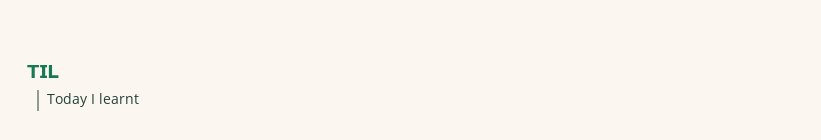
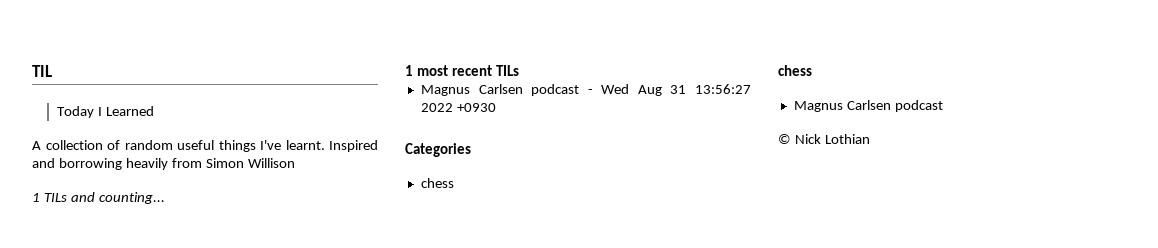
[98,93,139,104] learnt -> [105,106,154,116] [32,140,378,152] [32,158,295,170] [32,192,165,204] [405,65,520,76] [420,84,751,96] [420,103,496,112] [405,143,471,157] [420,178,454,188] [778,65,812,76] [793,100,943,112] [778,134,870,144] Learned // A collection of random useful things I've learnt. Inspired and borrowing heavily from Simon Willison // 1 TILs and counting... // 1 most recent TILs // Magnus Carlsen podcast - Wed Aug 31 13:56:27 2022 +0930 // Categories // chess // chess // Magnus Carlsen podcast // © Nick Lothian

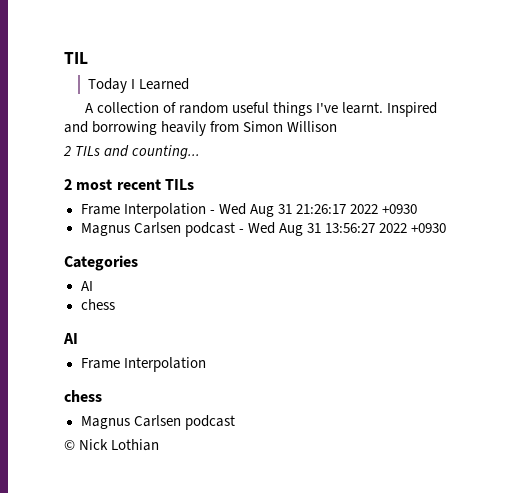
[32,193,40,202] 1 -> [63,146,71,156] 2
[405,65,413,76] 1 -> [64,179,72,190] 2
(520, 70) none -> [80,203,417,218] // Frame Interpolation - Wed Aug 31 21:26:17 2022 +0930
[420,178,454,188] // chess -> [80,281,93,291] [80,299,115,310] [63,333,78,344] [80,357,206,372] // AI // chess // AI // Frame Interpolation

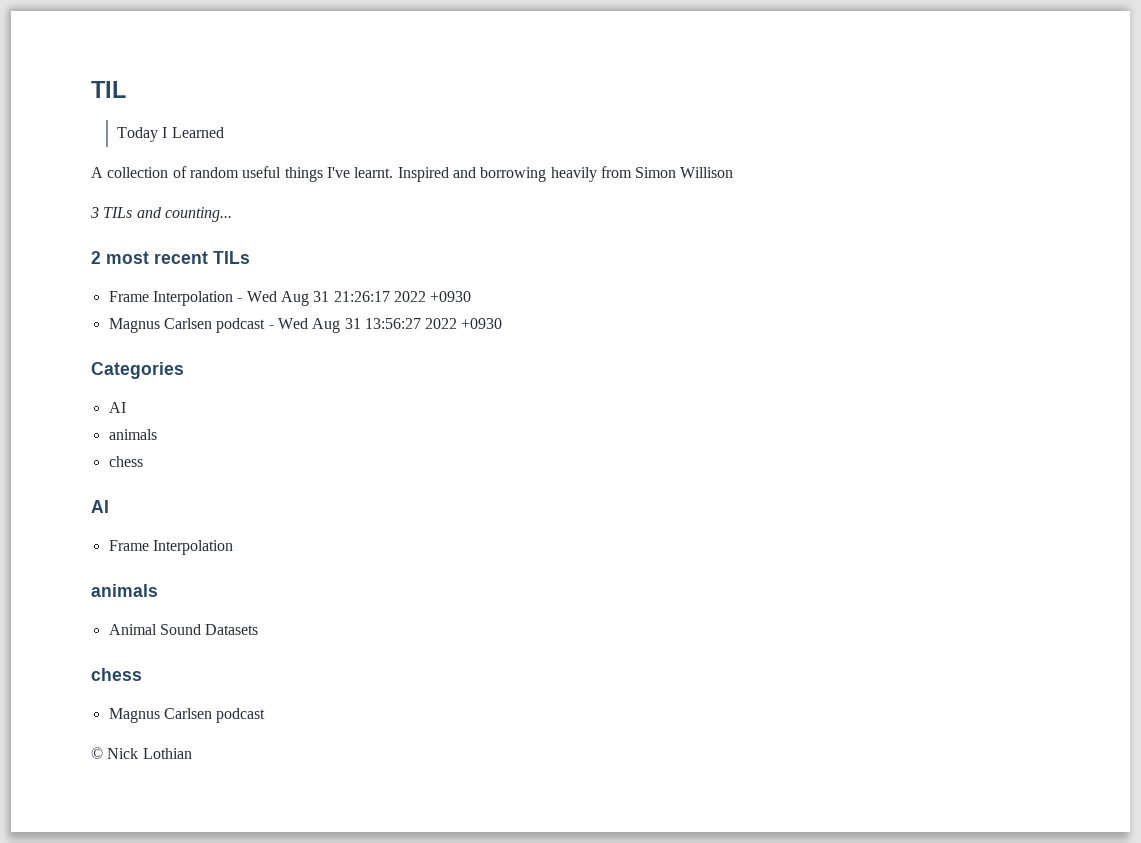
[63,146,71,156] 2 -> [90,207,99,218] 3
(93, 286) none -> [108,429,157,440] // animals
(206, 364) none -> [91,584,158,597] [108,624,259,635] // animals // Animal Sound Datasets

